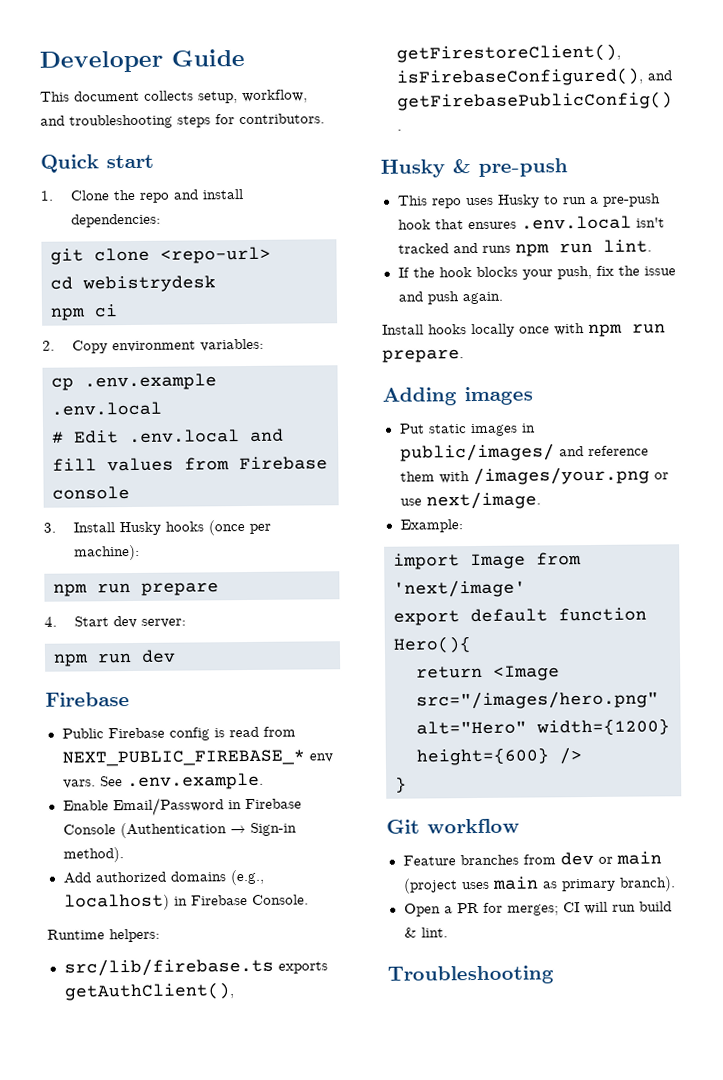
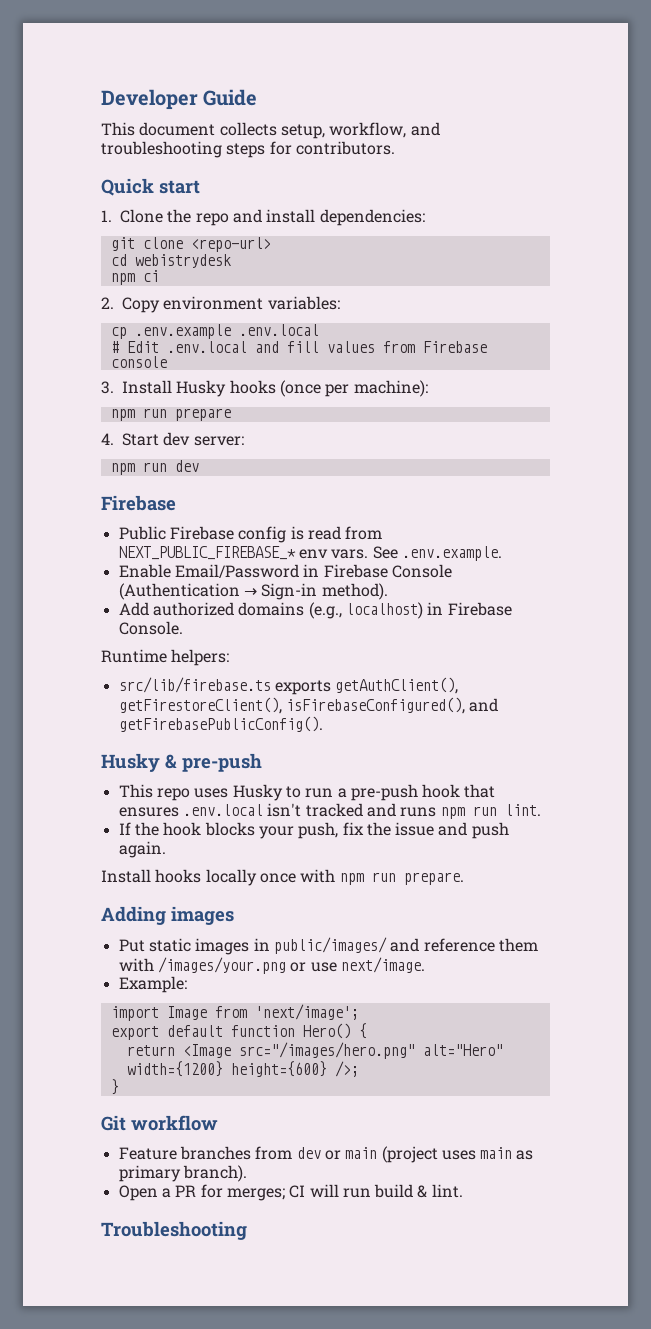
[393,579,526,598] 'next/image' -> [254,1004,359,1020] 'next/image';
[393,636,471,654] Hero(){ -> [302,1023,367,1039] Hero() {
[559,747,582,765] /> -> [334,1061,359,1077] />;

